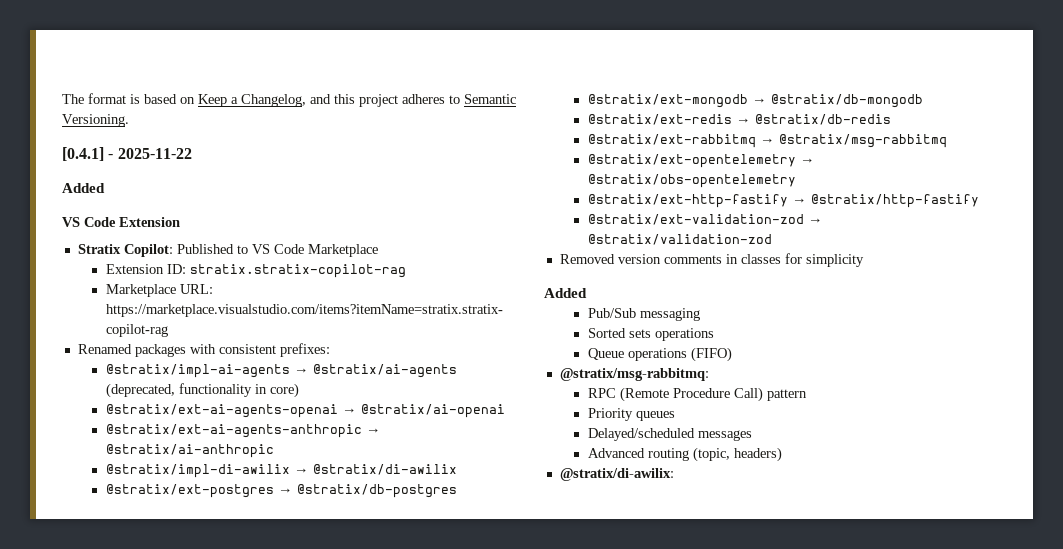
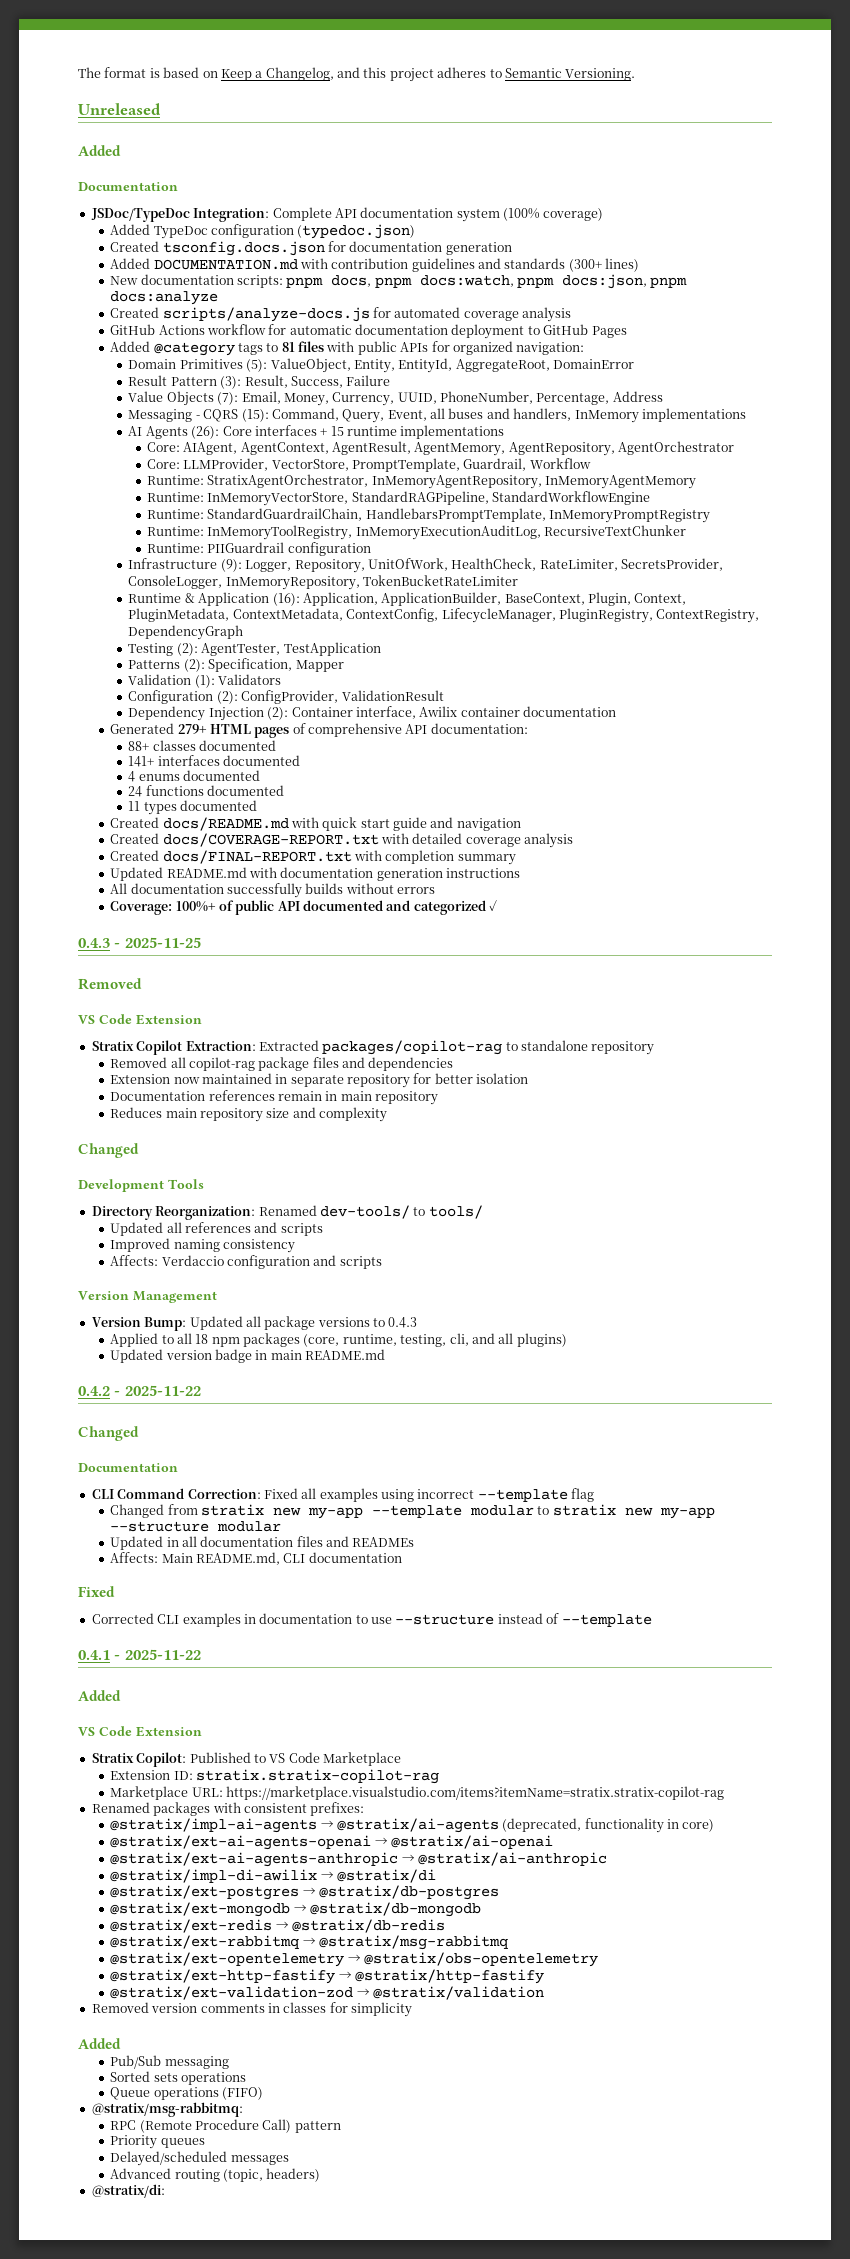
[62,147,104,161] [0.4.1] -> [78,103,161,115] [78,145,121,156] [78,182,178,191] [90,207,604,222] [110,224,416,239] [110,241,512,256] [110,258,640,272] [110,274,688,289] [110,291,219,305] [110,307,571,322] [110,324,627,339] [110,341,585,356] [128,358,635,373] [128,375,391,389] [128,391,663,406] [128,408,746,423] [128,425,505,439] [146,441,735,456] [146,458,591,472] [146,474,696,489] [146,491,650,506] [146,508,710,523] [146,525,686,540] [146,542,371,556] [128,558,724,573] [128,575,519,590] [128,592,687,606] [128,608,760,623] [128,625,244,640] [128,642,381,656] [128,658,344,672] [128,674,282,688] [128,690,444,704] [128,706,617,721] [110,723,528,738] [128,740,277,751] [128,755,301,767] [128,770,261,782] [128,785,285,797] [128,800,258,815] [110,817,521,831] [110,833,573,848] [110,850,516,865] [110,867,520,881] [110,883,435,898] [110,900,498,915] [78,937,201,948] [78,978,142,990] [78,1014,202,1025] [91,1040,655,1055] [110,1057,454,1071] [110,1073,529,1088] [110,1090,438,1105] [110,1107,387,1122] [78,1143,139,1158] [78,1179,204,1192] [91,1205,483,1220] [110,1222,323,1236] [110,1238,295,1253] [110,1255,382,1269] [78,1291,217,1303] [91,1316,418,1331] [110,1333,567,1347] [110,1349,385,1363] [78,1385,201,1396] [78,1426,139,1441] [78,1463,178,1472] [91,1488,595,1502] [110,1504,715,1519] [110,1521,282,1532] [110,1536,415,1550] [110,1552,402,1565] [78,1586,115,1597] [91,1613,652,1627] [78,1650,110,1660] Unreleased // Added // Documentation // JSDoc/TypeDoc Integration: Complete API documentation system (100% coverage) // Added TypeDoc configuration (typedoc.json) // Created tsconfig.docs.json for documentation generation // Added DOCUMENTATION.md with contribution guidelines and standards (300+ lines) // New documentation scripts: pnpm docs, pnpm docs:watch, pnpm docs:json, pnpm docs:analyze // Created scripts/analyze-docs.js for automated coverage analysis // GitHub Actions workflow for automatic documentation deployment to GitHub Pages // Added @category tags to 81 files with public APIs for organized navigation: // Domain Primitives (5): ValueObject, Entity, EntityId, AggregateRoot, DomainError // Result Pattern (3): Result, Success, Failure // Value Objects (7): Email, Money, Currency, UUID, PhoneNumber, Percentage, Address // Messaging - CQRS (15): Command, Query, Event, all buses and handlers, InMemory implementations // AI Agents (26): Core interfaces + 15 runtime implementations // Core: AIAgent, AgentContext, AgentResult, AgentMemory, AgentRepository, AgentOrchestrator // Core: LLMProvider, VectorStore, PromptTemplate, Guardrail, Workflow // Runtime: StratixAgentOrchestrator, InMemoryAgentRepository, InMemoryAgentMemory // Runtime: InMemoryVectorStore, StandardRAGPipeline, StandardWorkflowEngine // Runtime: StandardGuardrailChain, HandlebarsPromptTemplate, InMemoryPromptRegistry // Runtime: InMemoryToolRegistry, InMemoryExecutionAuditLog, RecursiveTextChunker // Runtime: PIIGuardrail configuration // Infrastructure (9): Logger, Repository, UnitOfWork, HealthCheck, RateLimiter, SecretsProvider, ConsoleLogger, InMemoryRepository, TokenBucketRateLimiter // Runtime & Application (16): Application, ApplicationBuilder, BaseContext, Plugin, Context, PluginMetadata, ContextMetadata, ContextConfig, LifecycleManager, PluginRegistry, ContextRegistry, DependencyGraph // Testing (2): AgentTester, TestApplication // Patterns (2): Specification, Mapper // Validation (1): Validators // Configuration (2): ConfigProvider, ValidationResult // Dependency Injection (2): Container interface, Awilix container documentation // Generated 279+ HTML pages of comprehensive API documentation: // 88+ classes documented // 141+ interfaces documented // 4 enums documented // 24 functions documented // 11 types documented // Created docs/README.md with quick start guide and navigation // Created docs/COVERAGE-REPORT.txt with detailed coverage analysis // Created docs/FINAL-REPORT.txt with completion summary // Updated README.md with documentation generation instructions // All documentation successfully builds without errors // Coverage: 100%+ of public API documented and categorized ✓ // 0.4.3 - 2025-11-25 // Removed // VS Code Extension // Stratix Copilot Extraction: Extracted packages/copilot-rag to standalone repository // Removed all copilot-rag package files and dependencies // Extension now maintained in separate repository for better isolation // Documentation references remain in main repository // Reduces main repository size and complexity // Changed // Development Tools // Directory Reorganization: Renamed dev-tools/ to tools/ // Updated all references and scripts // Improved naming consistency // Affects: Verdaccio configuration and scripts // Version Management // Version Bump: Updated all package versions to 0.4.3 // Applied to all 18 npm packages (core, runtime, testing, cli, and all plugins) // Updated version badge in main README.md // 0.4.2 - 2025-11-22 // Changed // Documentation // CLI Command Correction: Fixed all examples using incorrect --template flag // Changed from stratix new my-app --template modular to stratix new my-app --structure modular // Updated in all documentation files and READMEs // Affects: Main README.md, CLI documentation // Fixed // Corrected CLI examples in documentation to use --structure instead of --template // 0.4.1
[312,464,457,475] @stratix/di-awilix -> [336,1869,436,1883] @stratix/di
[587,234,772,245] @stratix/validation-zod -> [372,1986,544,2000] @stratix/validation
[559,468,674,481] @stratix/di-awilix: -> [91,2184,165,2198] @stratix/di:

